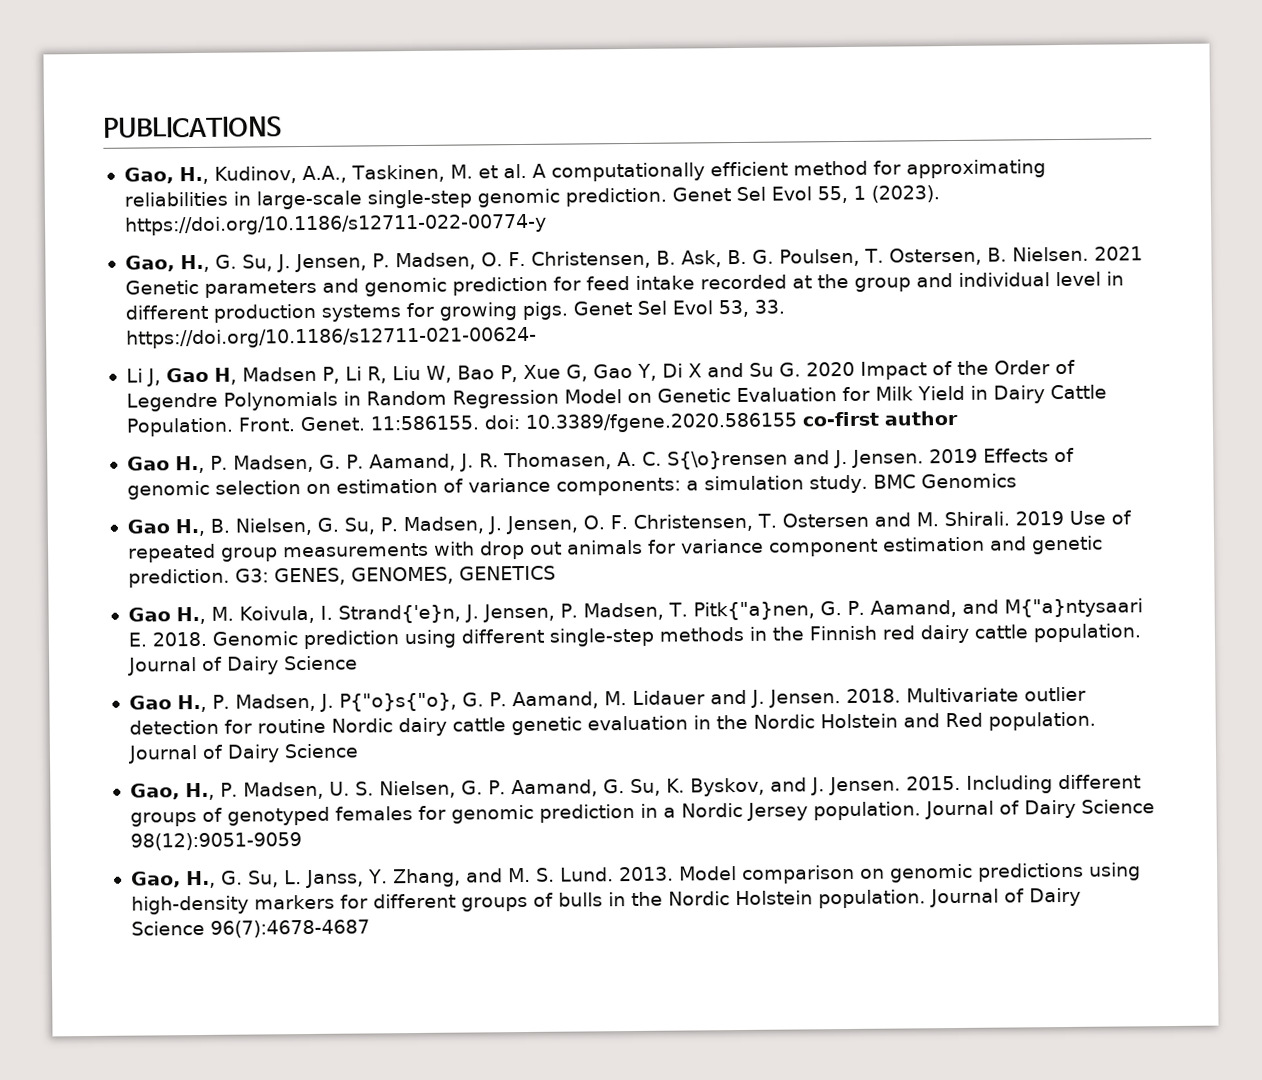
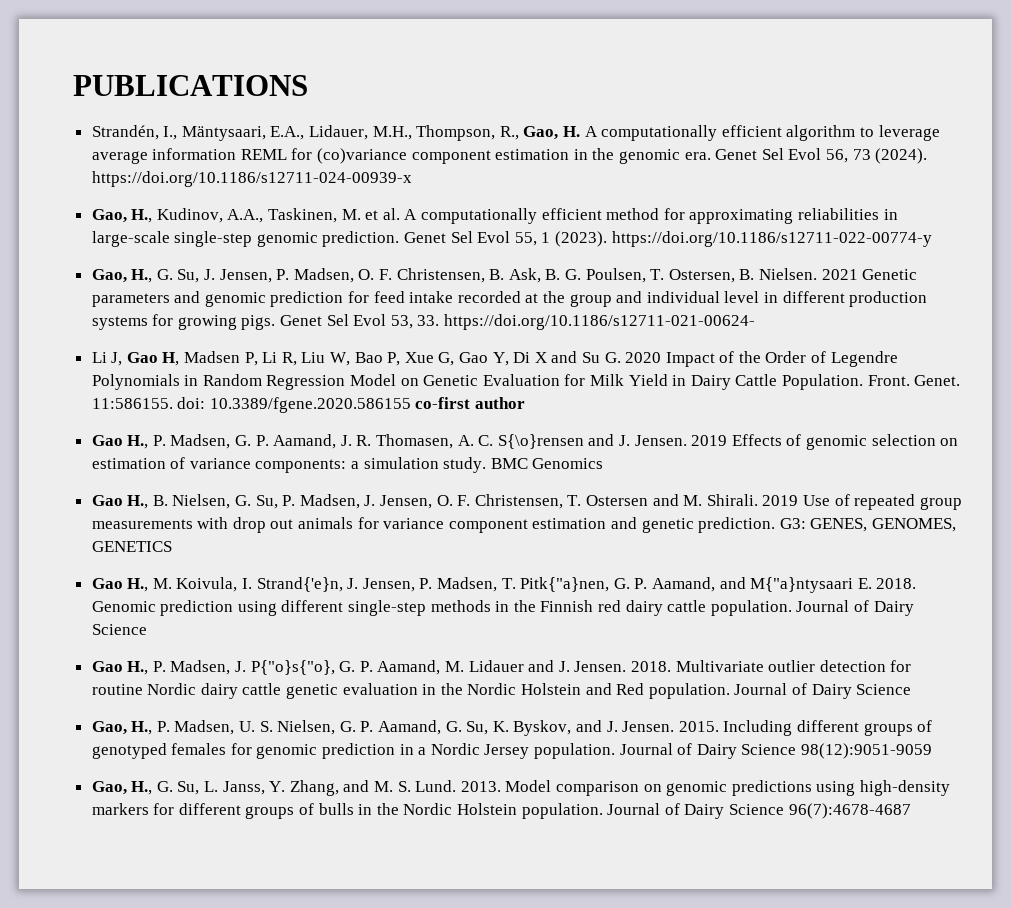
(282, 127) none -> [91,125,940,141] [91,148,928,164] [91,171,412,187] // Strandén, I., Mäntysaari, E.A., Lidauer, M.H., Thompson, R., Gao, H. A computationally efficient algorithm to leverage average information REML for (co)variance component estimation in the genomic era. Genet Sel Evol 56, 73 (2024). https://doi.org/10.1186/s12711-024-00939-x

